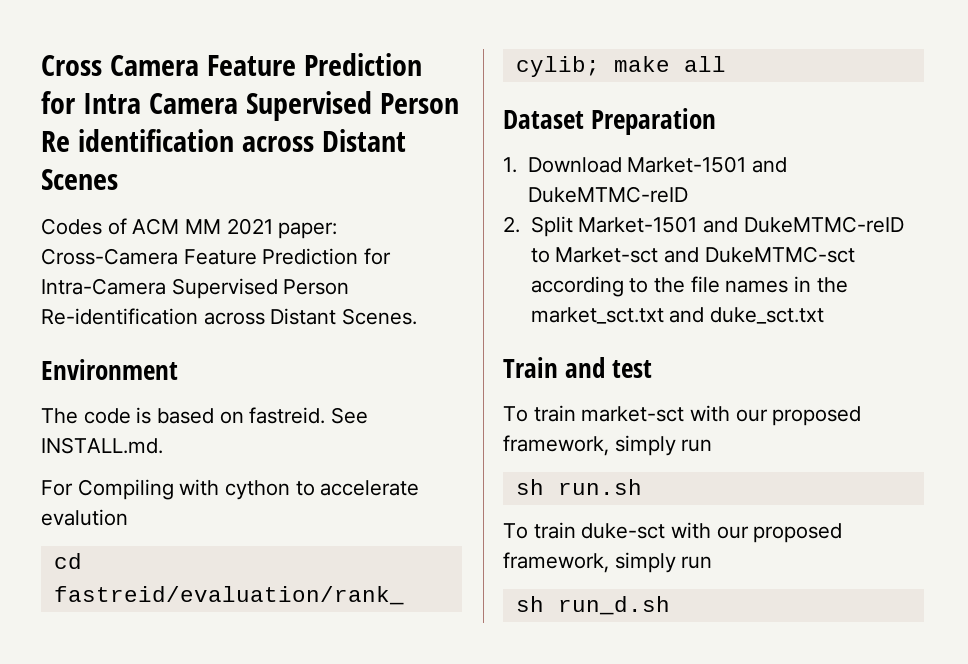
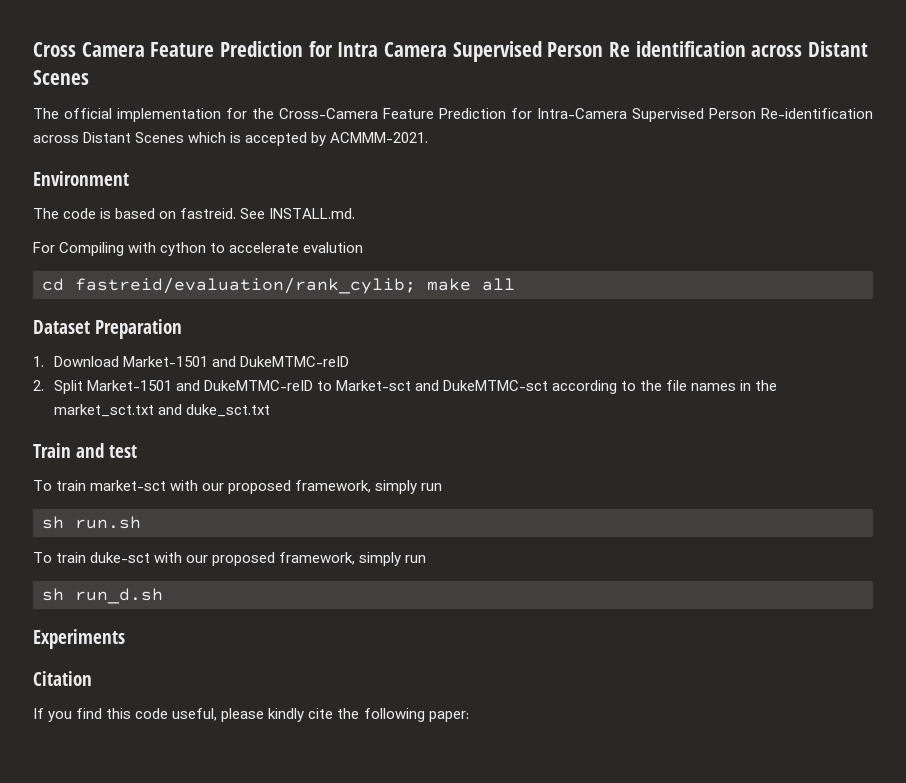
[41,218,338,239] Codes of ACM MM 2021 paper: -> [33,108,274,122] The official implementation for the
[342,308,418,325] Scenes. -> [135,132,429,146] Scenes which is accepted by ACMMM-2021.
(670, 605) none -> [33,629,125,649] [33,671,92,686] [33,708,469,722] // Experiments // Citation // If you find this code useful, please kindly cite the following paper:

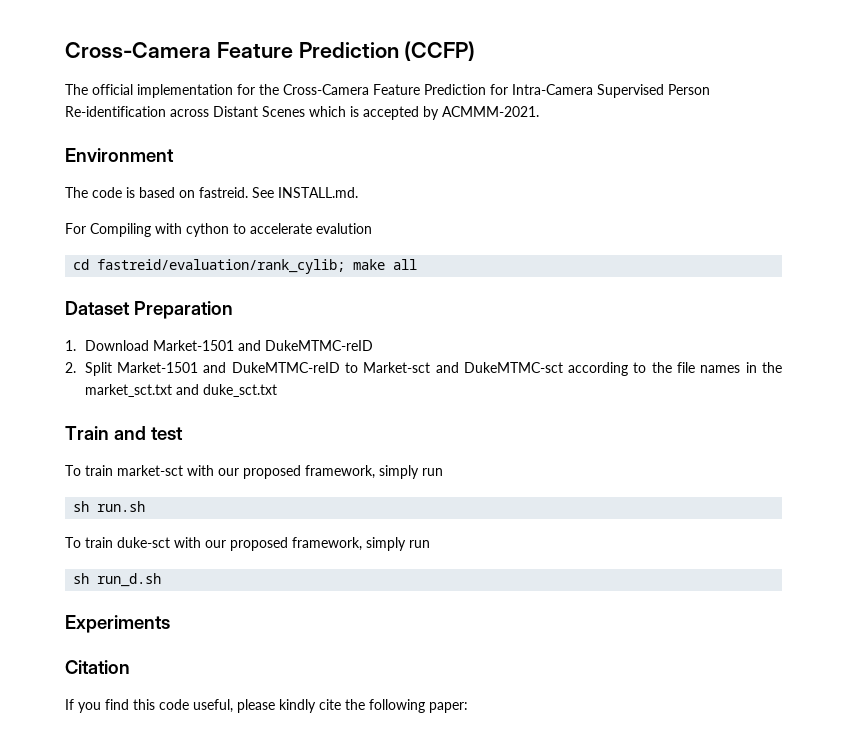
[33,41,869,62] [33,70,89,85] Cross Camera Feature Prediction for Intra Camera Supervised Person Re identification across Distant Scenes -> [65,41,476,61] Cross-Camera Feature Prediction (CCFP)

